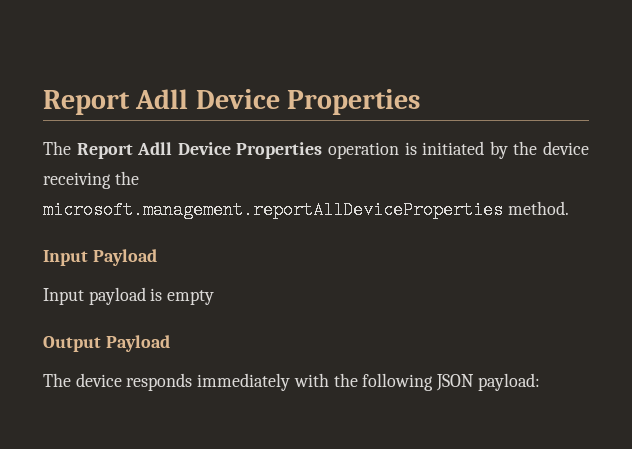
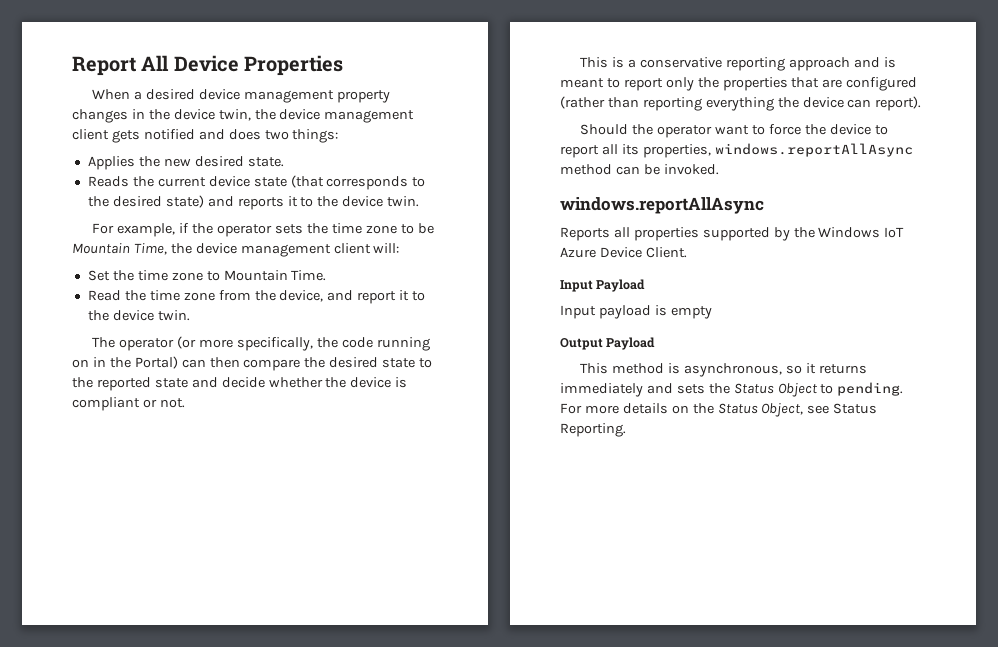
[43,89,189,115] Report Adll -> [72,55,170,76] Report All
[43,141,590,159] [43,171,139,189] [43,201,569,219] The Report Adll Device Properties operation is initiated by the device receiving the microsoft.management.reportAllDeviceProperties method. -> [92,89,391,103] [72,109,415,123] [72,129,339,143] [87,156,284,170] [87,175,426,190] [87,195,420,210] [92,223,434,237] [72,243,400,257] [87,270,327,281] [87,290,426,304] [87,310,190,321] [92,336,430,351] [72,356,433,371] [72,377,408,391] [72,397,185,411] [580,57,896,71] [560,77,918,91] [560,96,922,111] [580,124,888,138] [560,143,913,158] [560,164,719,175] [560,197,764,214] [560,227,905,241] [560,247,687,258] When a desired device management property changes in the device twin, the device management client gets notified and does two things: // Applies the new desired state. // Reads the current device state (that corresponds to the desired state) and reports it to the device twin. // For example, if the operator sets the time zone to be Mountain Time, the device management client will: // Set the time zone to Mountain Time. // Read the time zone from the device, and report it to the device twin. // The operator (or more specifically, the code running on in the Portal) can then compare the desired state to the reported state and decide whether the device is compliant or not. // This is a conservative reporting approach and is meant to report only the properties that are configured (rather than reporting everything the device can report). // Should the operator want to force the device to report all its properties, windows.reportAllAsync method can be invoked. // windows.reportAllAsync // Reports all properties supported by the Windows IoT Azure Device Client.
[43,373,540,391] The device responds immediately with the following JSON payload: -> [580,363,867,377] [560,382,904,397] [560,403,878,417] [560,423,626,437] This method is asynchronous, so it returns immediately and sets the Status Object to pending. For more details on the Status Object, see Status Reporting.

